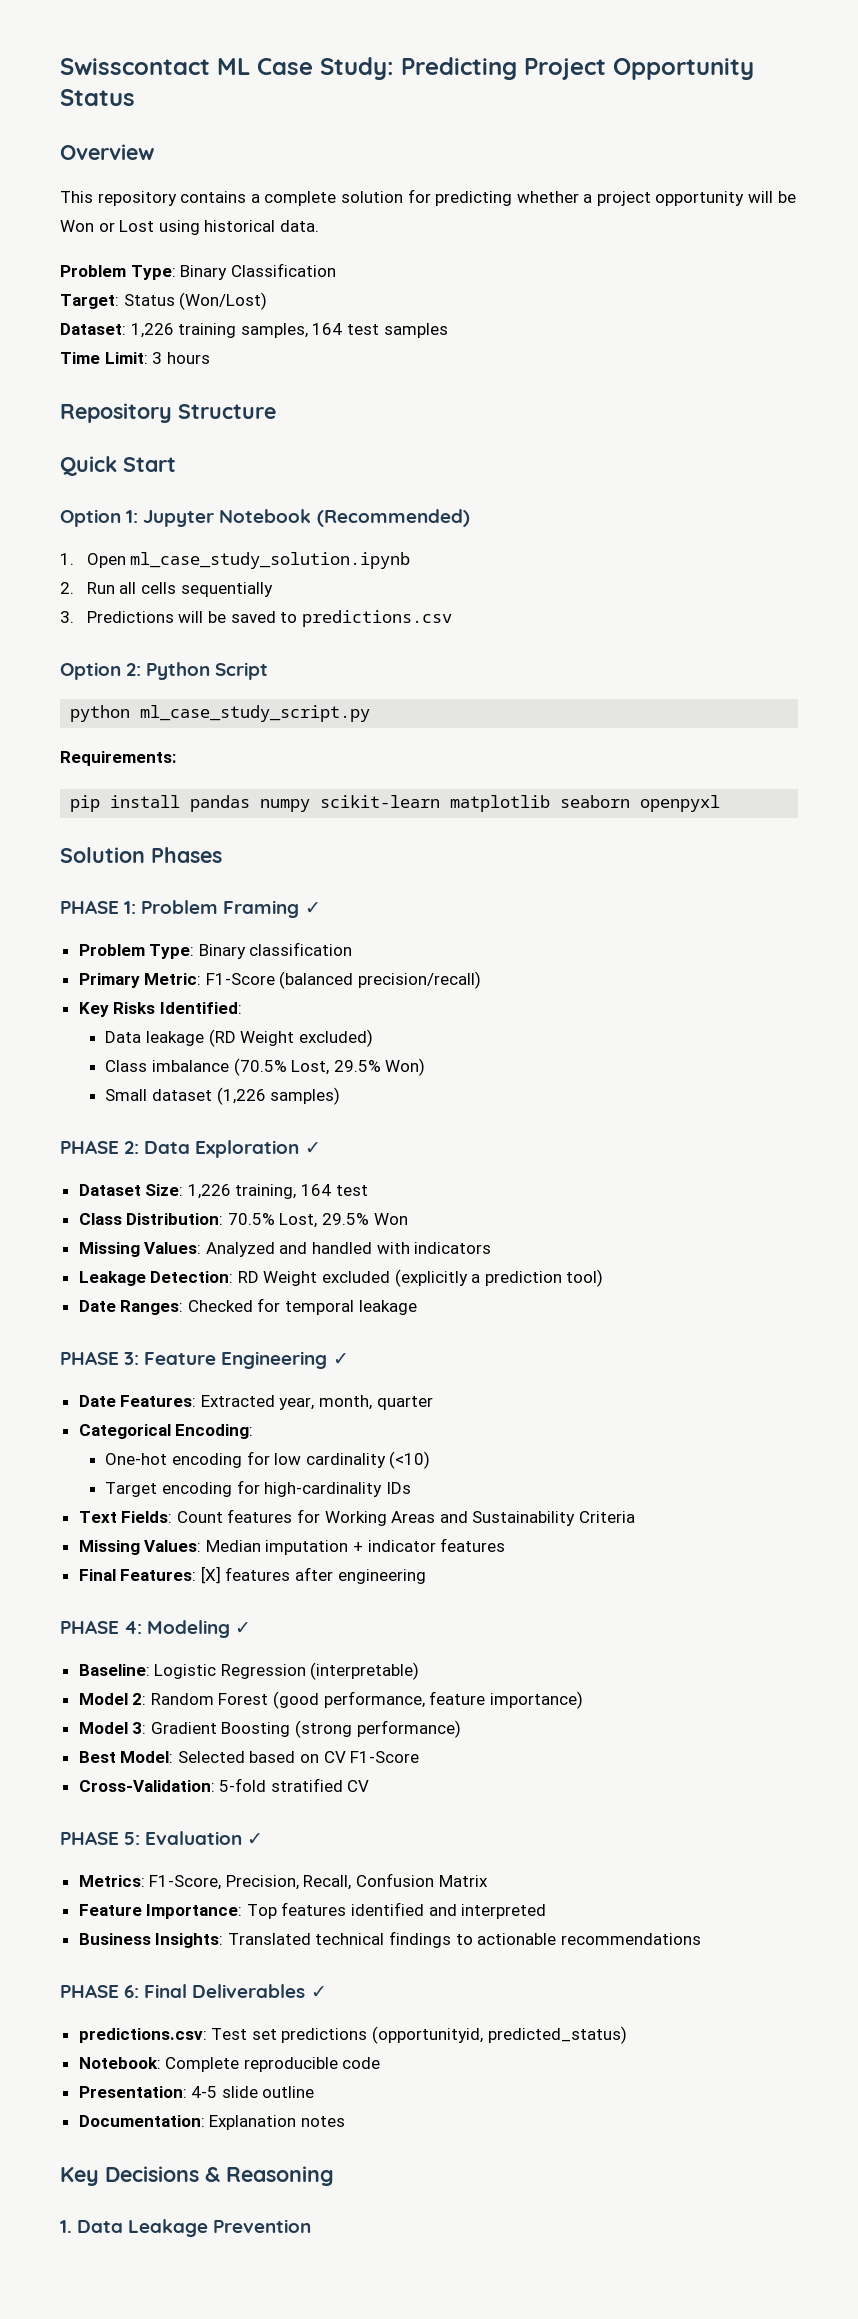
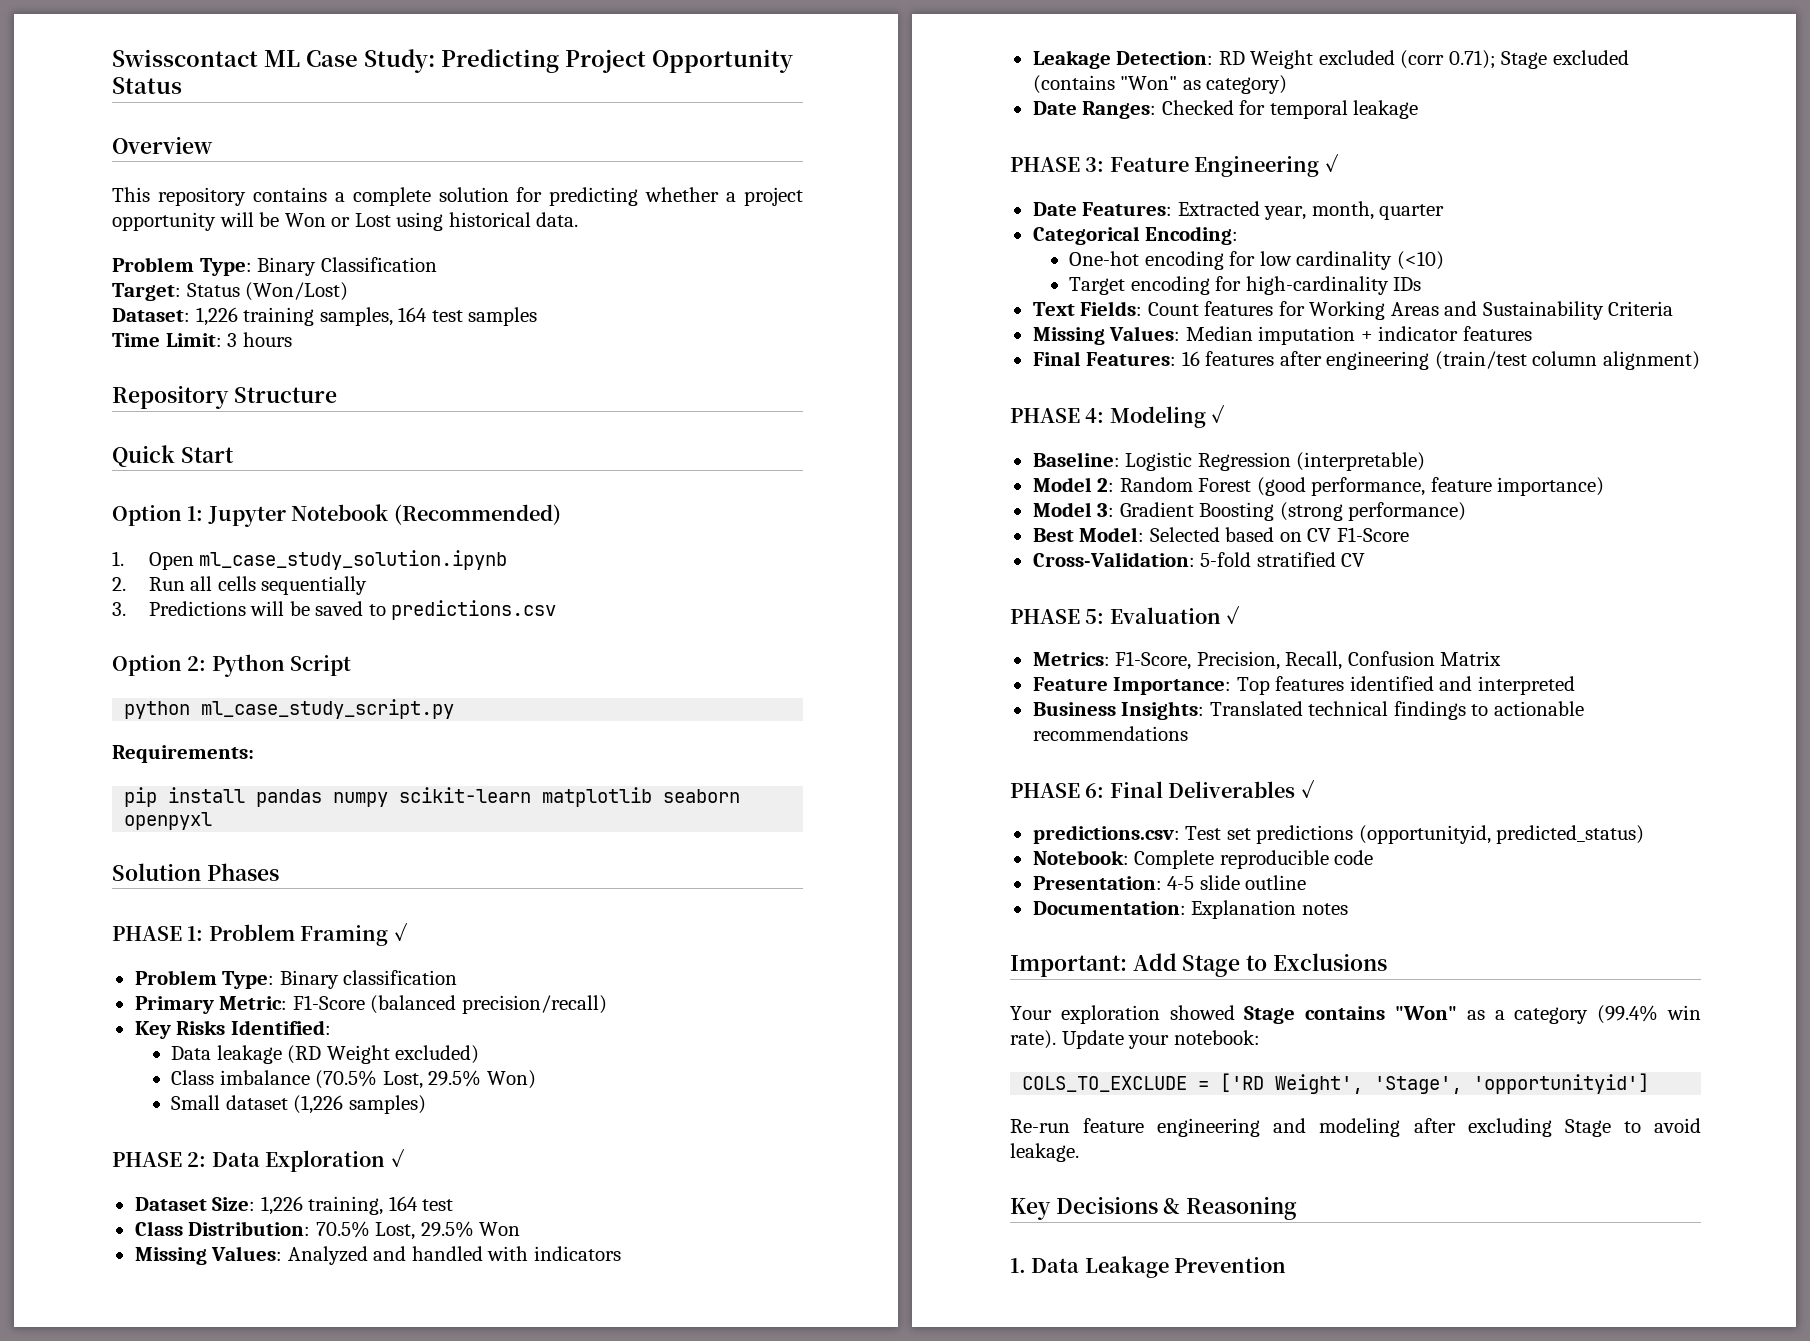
[394,1269,604,1287] (explicitly a prediction tool) -> [1400,50,1629,69] [1032,75,1288,94] (corr 0.71); Stage excluded (contains "Won" as category)
[200,1566,221,1584] [X] -> [1181,351,1200,366] 16
(426, 1576) none -> [1434,351,1700,370] (train/test column alignment)
(345, 2121) none -> [1010,953,1387,977] [1010,1005,1701,1024] [1010,1030,1260,1049] [1022,1073,1650,1094] [1010,1118,1701,1137] [1010,1143,1079,1162] // Important: Add Stage to Exclusions // Your exploration showed Stage contains "Won" as a category (99.4% win rate). Update your notebook: // COLS_TO_EXCLUDE = ['RD Weight', 'Stage', 'opportunityid'] // Re-run feature engineering and modeling after excluding Stage to avoid leakage.

